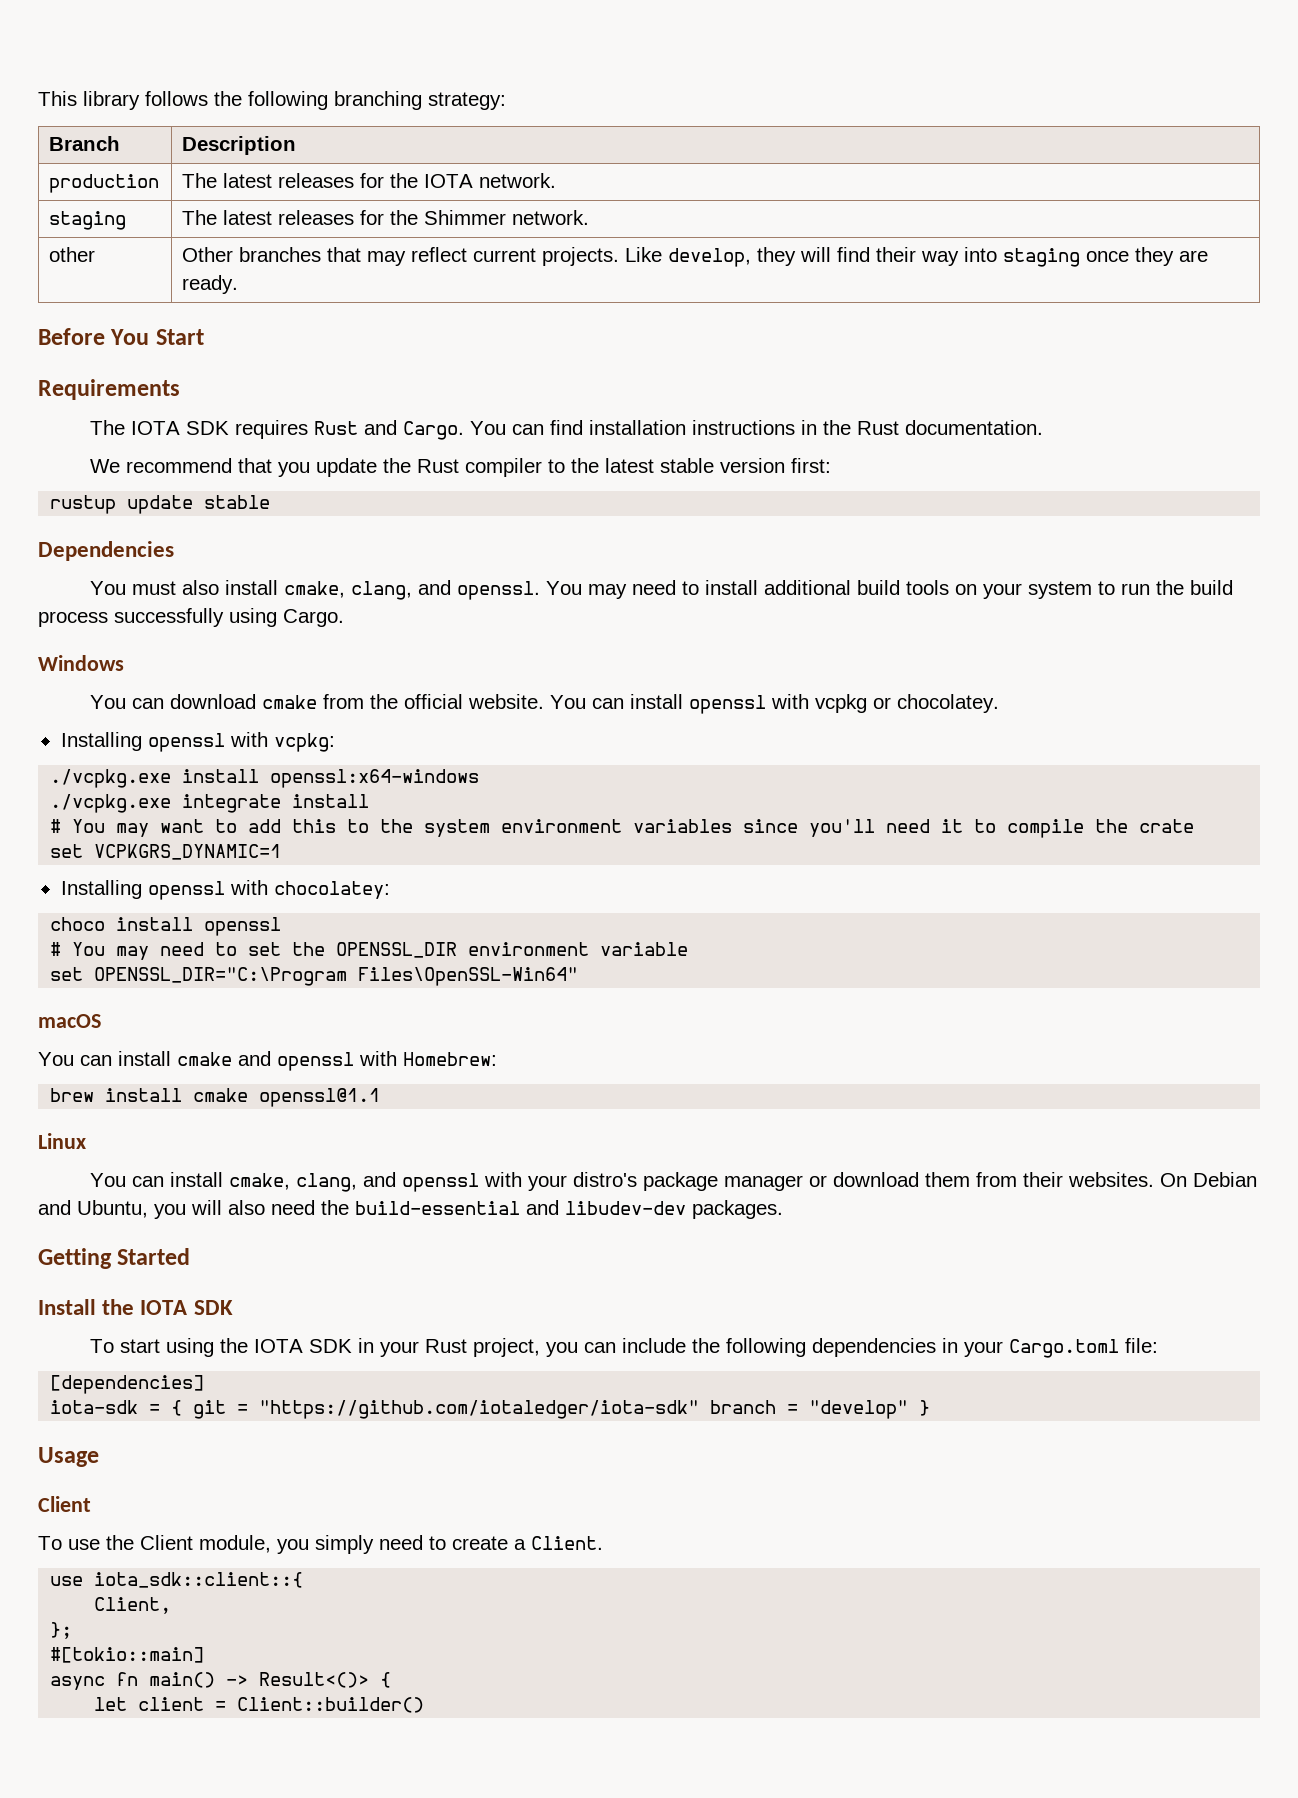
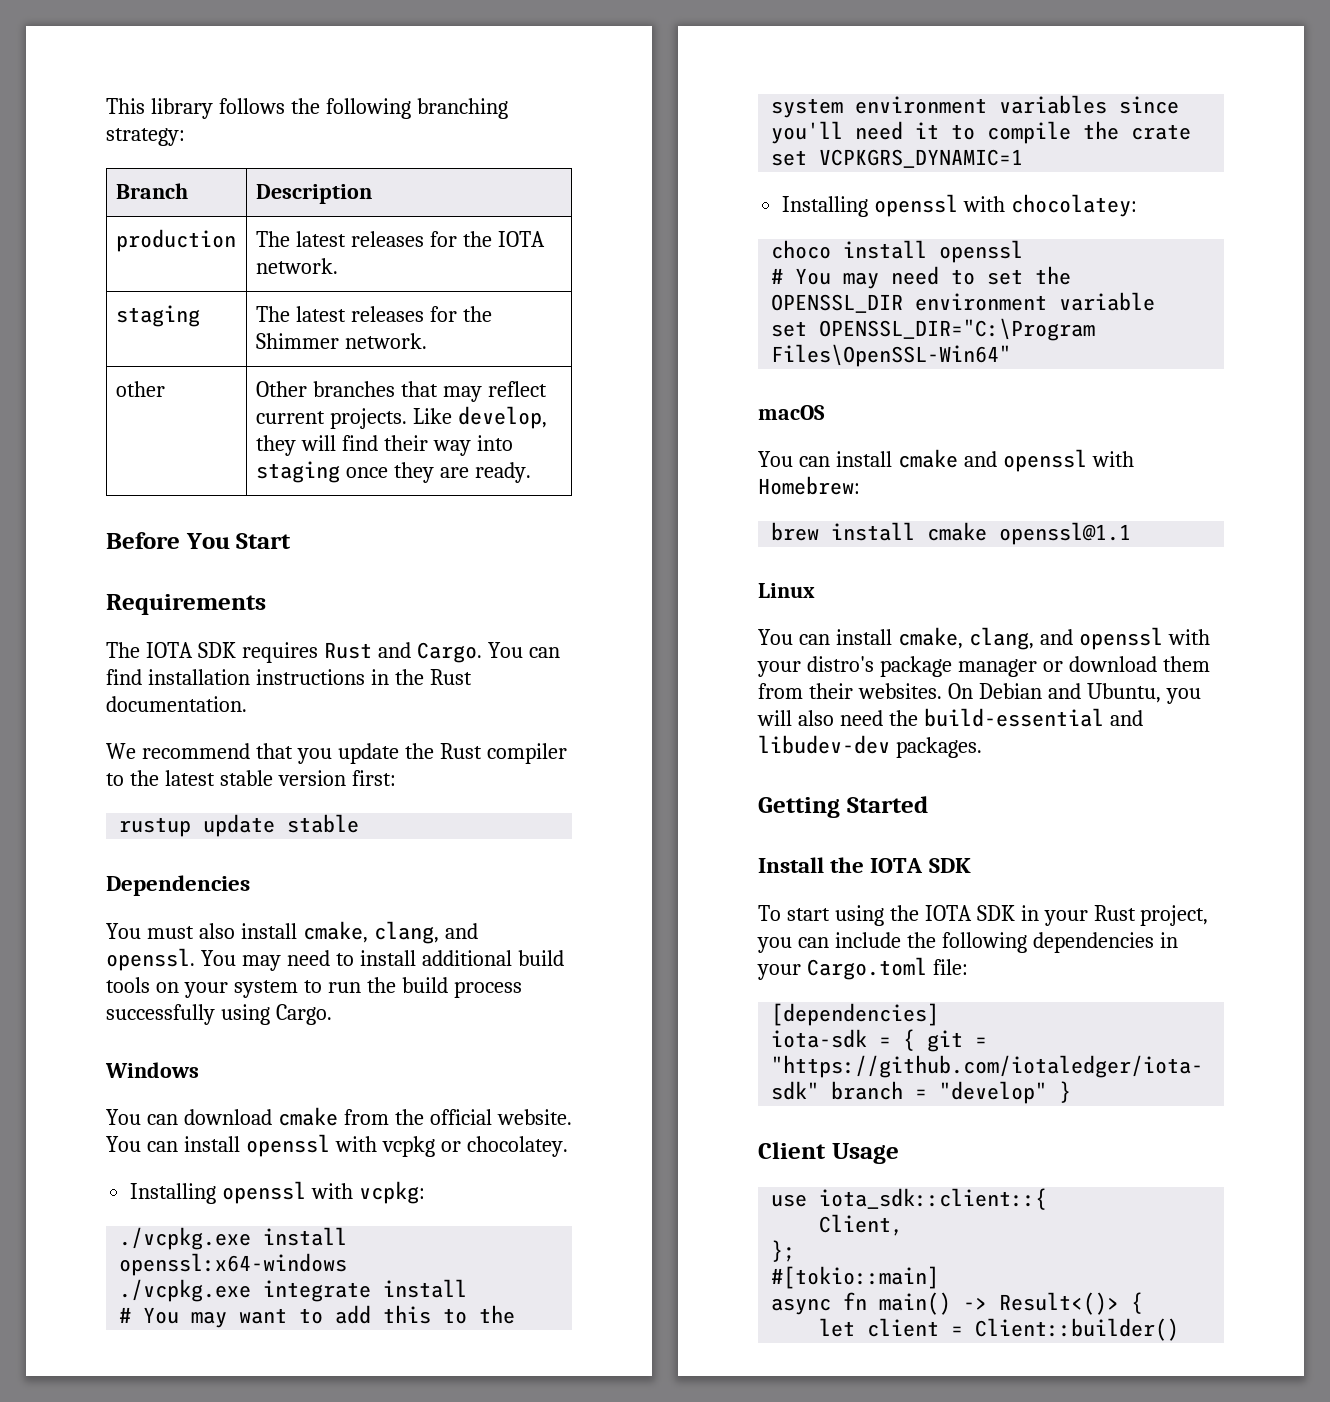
(931, 1408) none -> [758,1142,826,1159] Client
[38,1496,91,1512] [38,1535,603,1554] // Client // To use the Client module, you simply need to create a Client. -> (899, 1153) none

